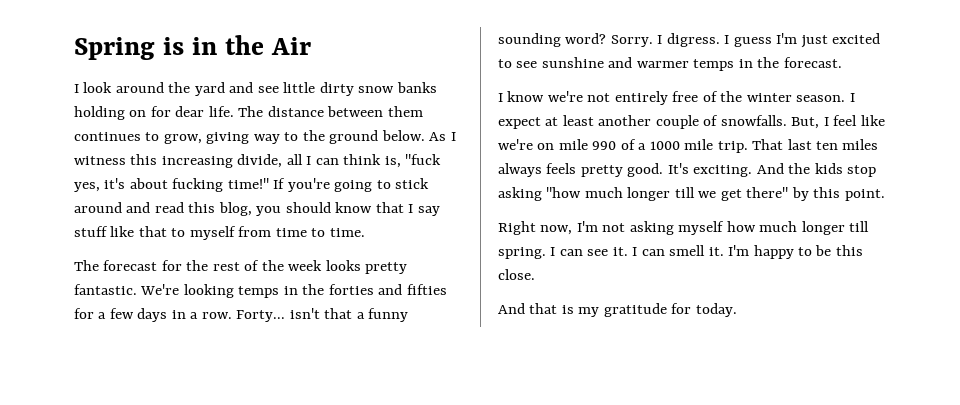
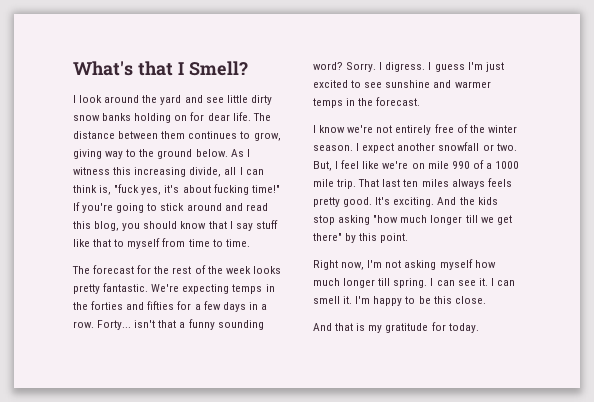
[74,35,312,60] Spring is in the Air -> [73,61,248,76] What's that I Smell?
[183,284,234,298] looking -> [182,284,230,294] expecting
[545,115,787,129] at least another couple of snowfalls. -> [397,142,517,151] another snowfall or two.

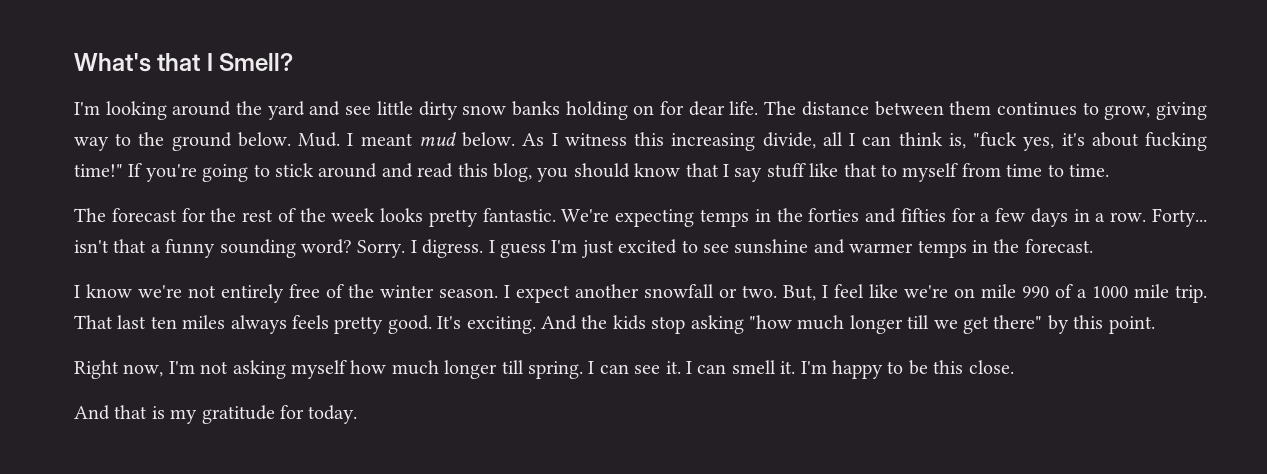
[73,95,103,103] I look -> [74,101,167,120] I'm looking
(228, 153) none -> [298,132,516,147] Mud. I meant mud below.

